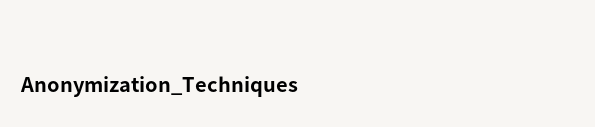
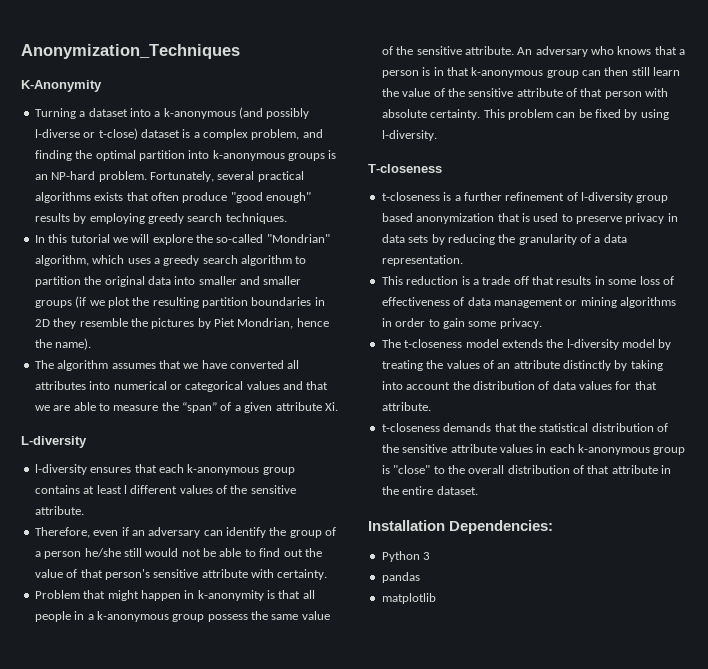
(298, 86) none -> [21,80,102,92] [34,107,310,119] [34,128,323,140] [34,150,337,161] [34,171,304,182] [34,192,311,203] [34,213,287,224] [34,234,330,245] [34,255,307,266] [34,276,302,287] [34,296,325,308] [34,318,329,329] [34,338,92,350] [34,360,300,371] [34,381,329,392] [34,402,338,413] [21,436,87,448] [34,464,295,475] [34,485,296,494] [34,506,84,515] [34,527,337,538] [34,548,322,559] [34,569,328,580] [34,590,315,601] [34,611,330,622] [381,46,686,57] [381,67,681,78] [381,88,669,99] [381,109,669,120] [381,130,437,141] [368,164,442,173] [381,192,669,203] [381,213,678,224] [381,234,627,245] [381,255,463,266] [381,276,674,285] [381,297,676,308] [381,318,542,329] [381,339,672,350] [381,360,663,371] [381,381,657,390] [381,402,431,411] [381,423,668,432] [381,444,686,455] [381,465,672,474] [381,486,478,495] [368,520,554,534] [381,551,431,562] [381,572,420,583] [381,593,436,604] // K-Anonymity // Turning a dataset into a k-anonymous (and possibly l-diverse or t-close) dataset is a complex problem, and finding the optimal partition into k-anonymous groups is an NP-hard problem. Fortunately, several practical algorithms exists that often produce "good enough" results by employing greedy search techniques. // In this tutorial we will explore the so-called "Mondrian" algorithm, which uses a greedy search algorithm to partition the original data into smaller and smaller groups (if we plot the resulting partition boundaries in 2D they resemble the pictures by Piet Mondrian, hence the name). // The algorithm assumes that we have converted all attributes into numerical or categorical values and that we are able to measure the “span” of a given attribute Xi. // L-diversity // l-diversity ensures that each k-anonymous group contains at least l different values of the sensitive attribute. // Therefore, even if an adversary can identify the group of a person he/she still would not be able to find out the value of that person's sensitive attribute with certainty. // Problem that might happen in k-anonymity is that all people in a k-anonymous group possess the same value of the sensitive attribute. An adversary who knows that a person is in that k-anonymous group can then still learn the value of the sensitive attribute of that person with absolute certainty. This problem can be fixed by using l-diversity. // T-closeness // t-closeness is a further refinement of l-diversity group based anonymization that is used to preserve privacy in data sets by reducing the granularity of a data representation. // This reduction is a trade off that results in some loss of effectiveness of data management or mining algorithms in order to gain some privacy. // The t-closeness model extends the l-diversity model by treating the values of an attribute distinctly by taking into account the distribution of data values for that attribute. // t-closeness demands that the statistical distribution of the sensitive attribute values in each k-anonymous group is "close" to the overall distribution of that attribute in the entire dataset. // Installation Dependencies: // Python 3 // pandas // matplotlib

